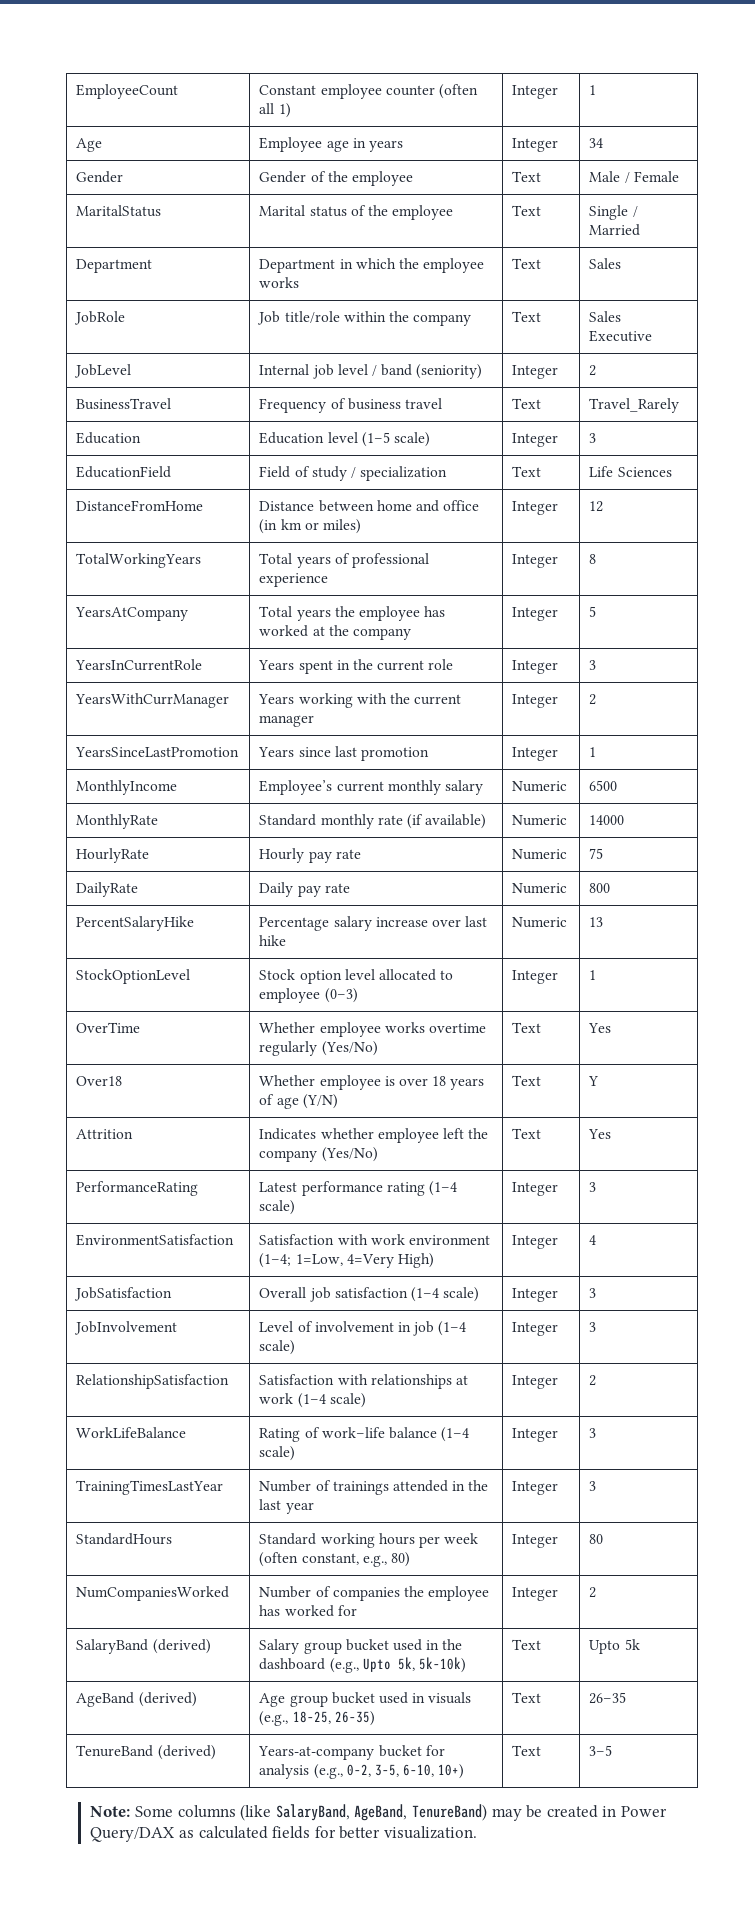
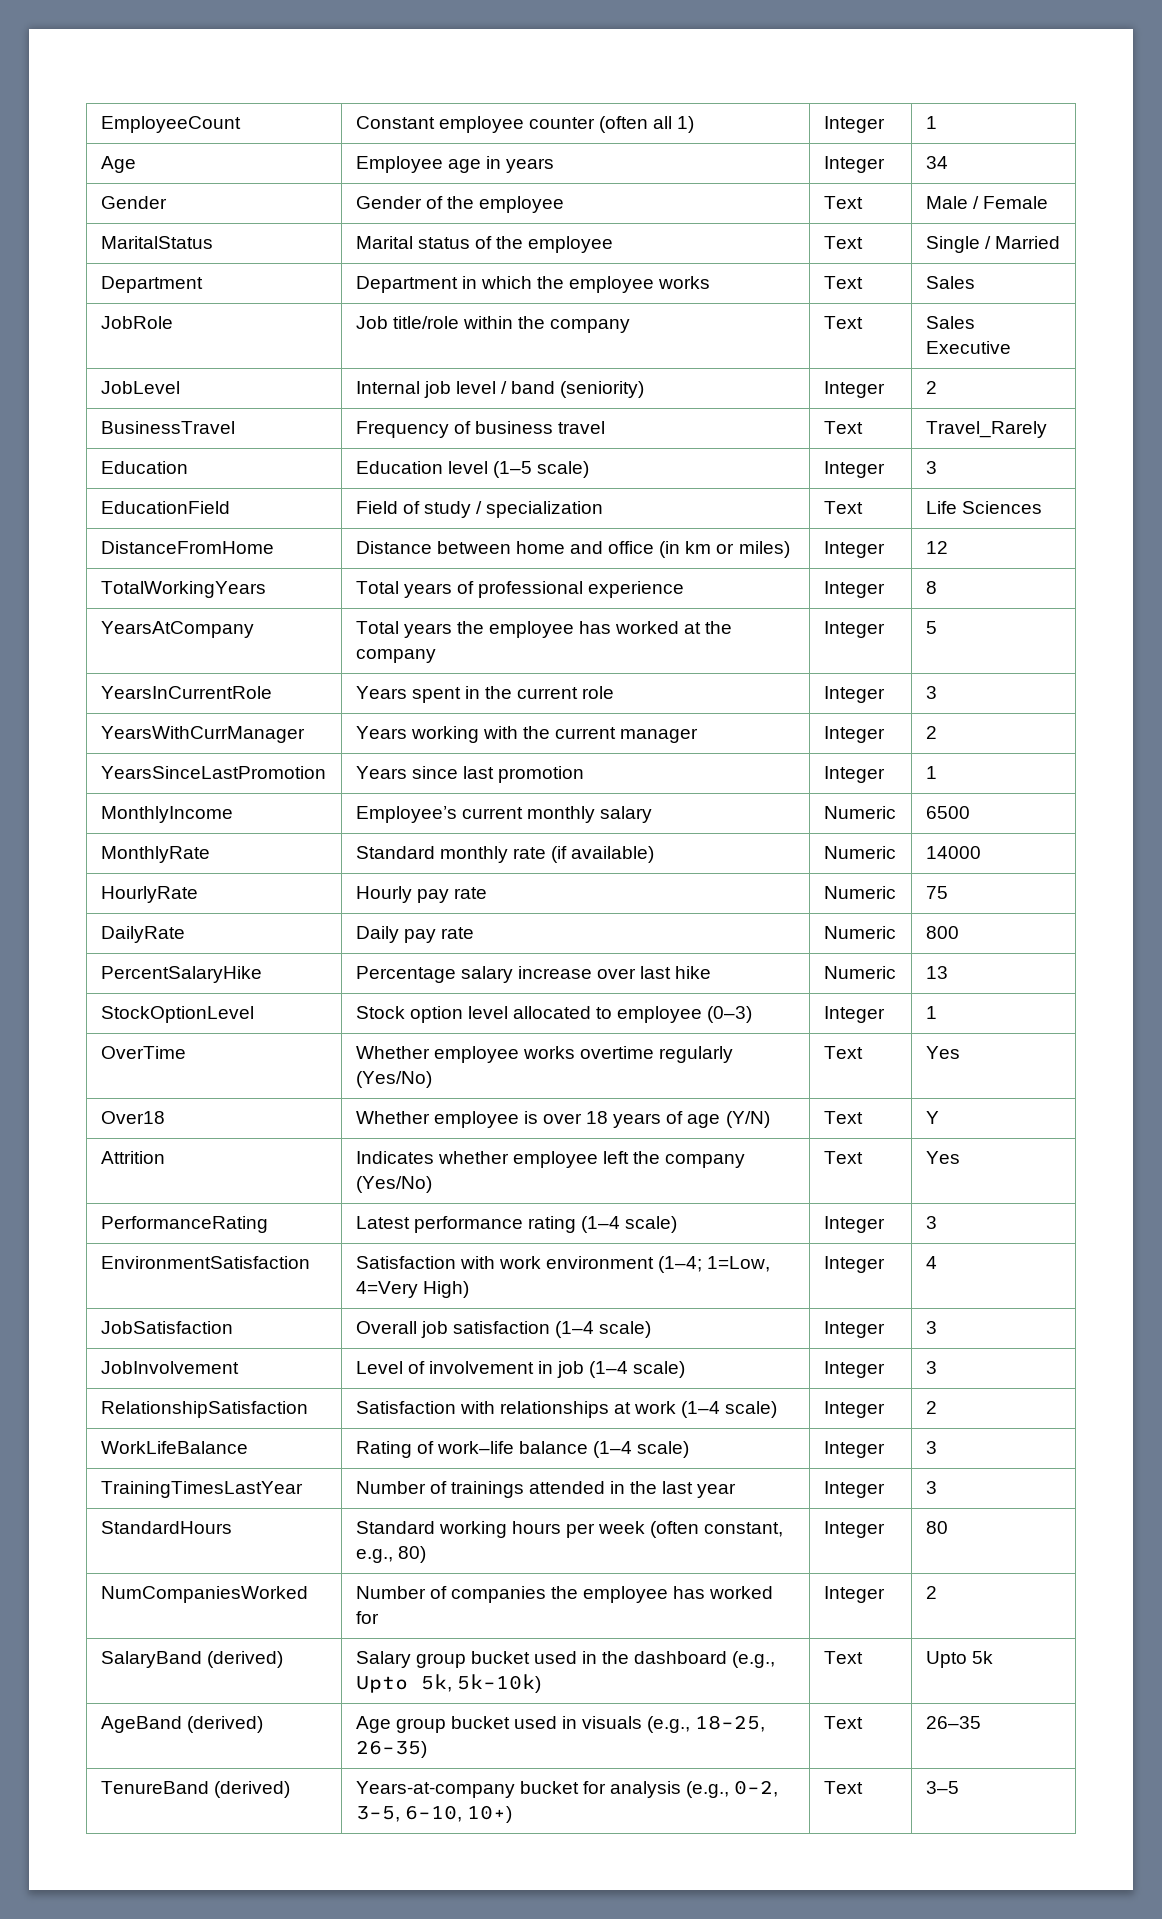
[90,1804,667,1821] [90,1826,477,1842] // Note: Some columns (like SalaryBand, AgeBand, TenureBand) may be created in Power Query/DAX as calculated fields for better visualization. -> (959, 1787) none

